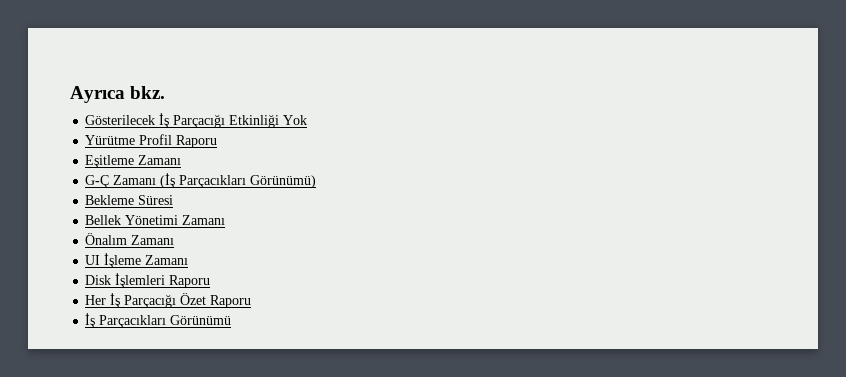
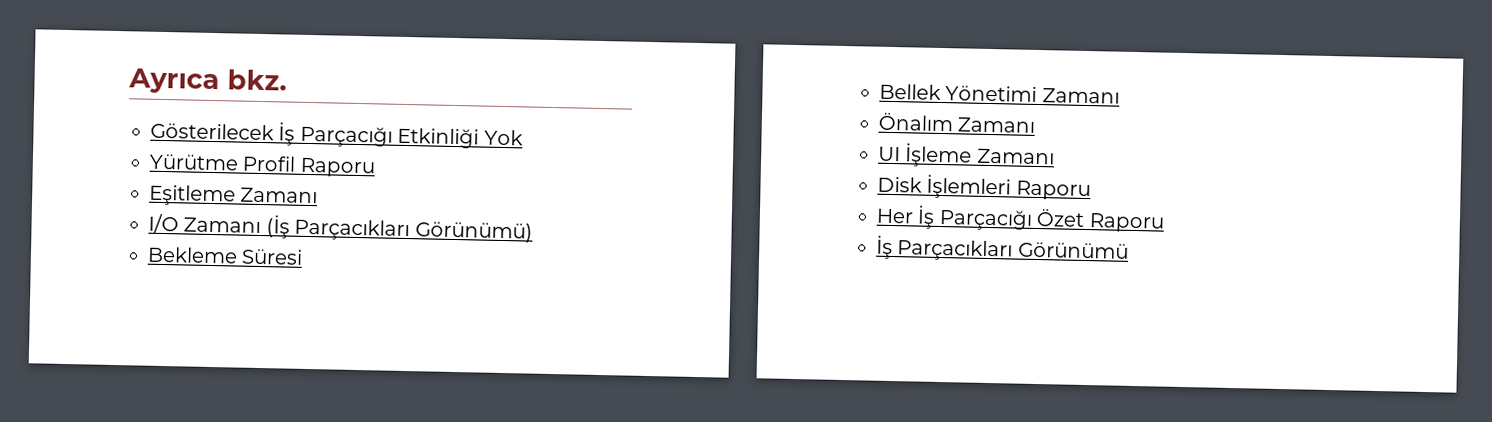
[85,175,110,188] G-Ç -> [148,213,179,234] I/O

